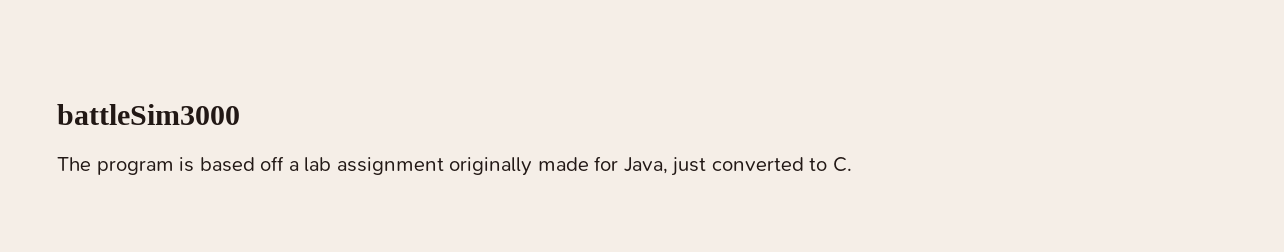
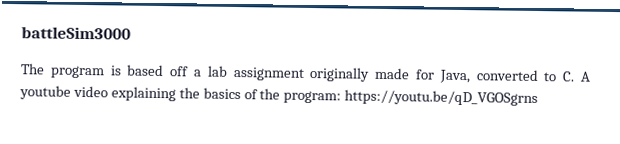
[671,157,707,176] just -> (471, 76) none
(853, 164) none -> [580,71,591,82] [19,85,539,107] A youtube video explaining the basics of the program: https://youtu.be/qD_VGOSgrns

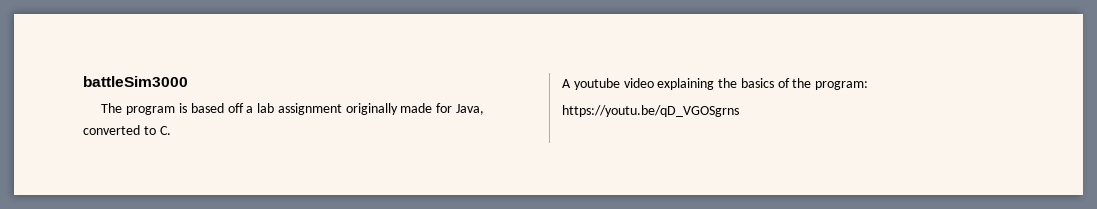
(576, 76) none -> (171, 130) //
(342, 97) none -> (869, 85) //

